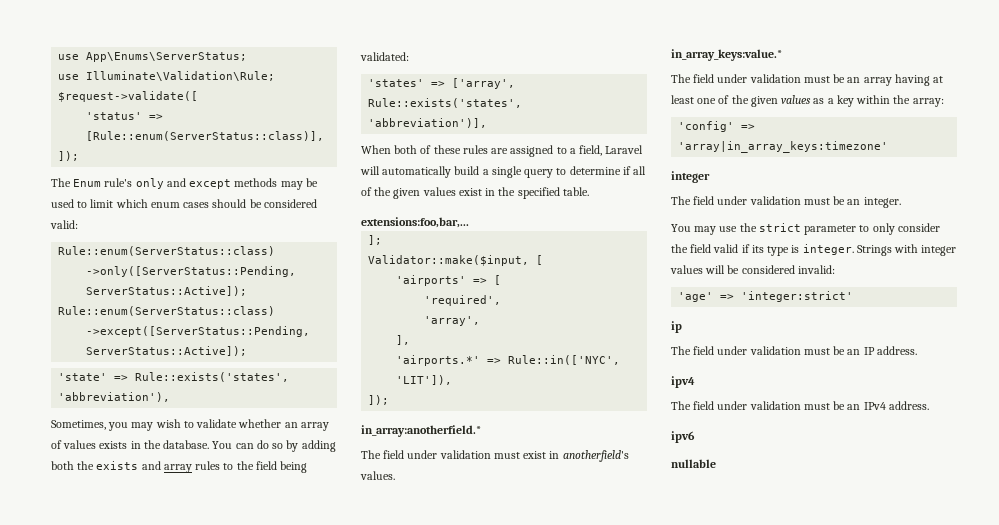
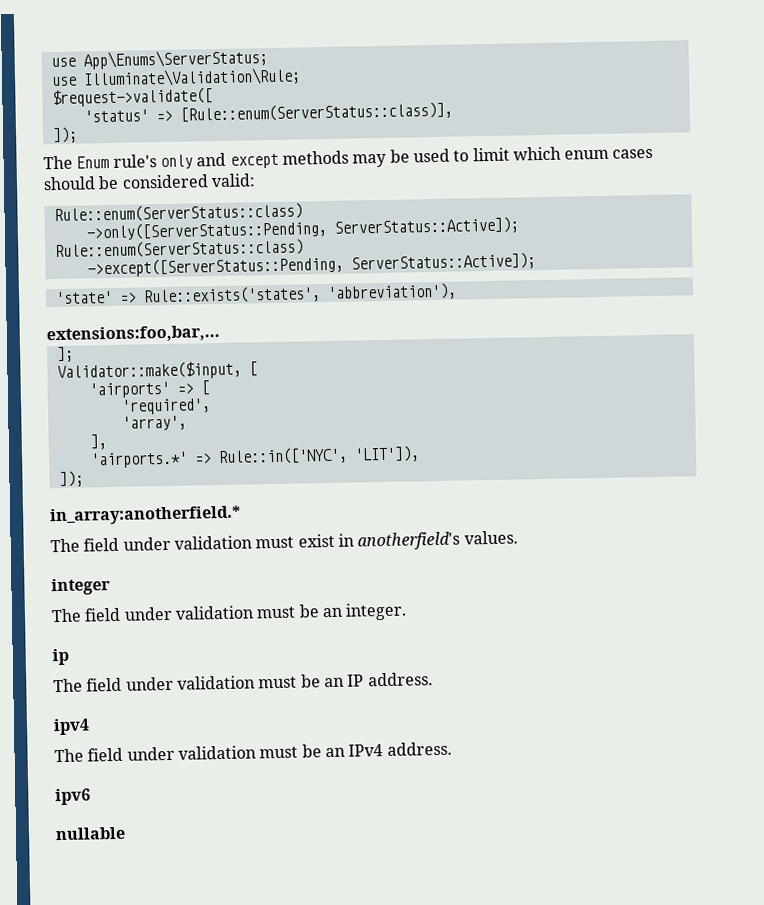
[51,419,329,431] [51,440,336,452] [51,461,308,473] [360,52,409,61] [368,78,516,89] [368,98,523,108] [368,118,488,128] [361,145,644,157] [360,166,647,178] [361,187,589,199] // Sometimes, you may wish to validate whether an array of values exists in the database. You can do so by adding both the exists and array rules to the field being validated: // 'states' => ['array', Rule::exists('states', 'abbreviation')], // When both of these rules are assigned to a field, Laravel will automatically build a single query to determine if all of the given values exist in the specified table. -> (457, 291) none
[671,49,782,61] [671,74,944,86] [671,95,944,107] [678,121,756,132] [678,141,889,153] // in_array_keys:value.* // The field under validation must be an array having at least one of the given values as a key within the array: // 'config' => 'array|in_array_keys:timezone' -> (518, 537) none
[671,223,940,235] [671,244,957,256] [670,265,835,274] [678,291,854,302] // You may use the strict parameter to only consider the field valid if its type is integer. Strings with integer values will be considered invalid: // 'age' => 'integer:strict' -> (408, 611) none

